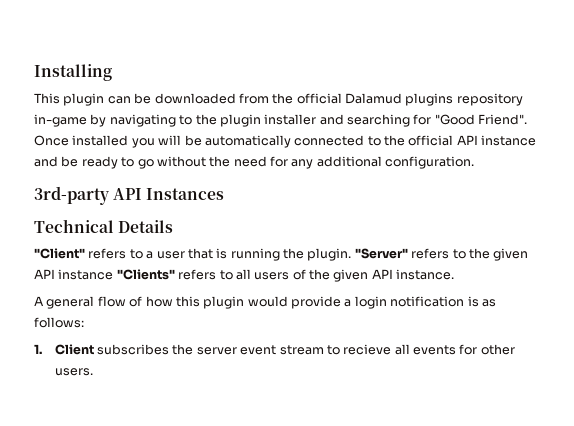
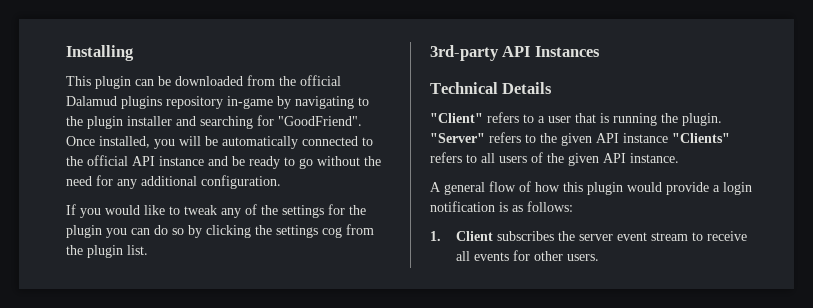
[434,114,528,125] [34,135,129,146] "Good Friend". Once installed -> [278,116,362,126] [66,136,150,148] "GoodFriend". Once installed,
(475, 162) none -> [66,204,366,218] [66,224,374,238] [66,245,148,258] // If you would like to tweak any of the settings for the plugin you can do so by clicking the settings cog from the plugin list.
[343,344,392,355] recieve -> [706,231,747,241] receive

